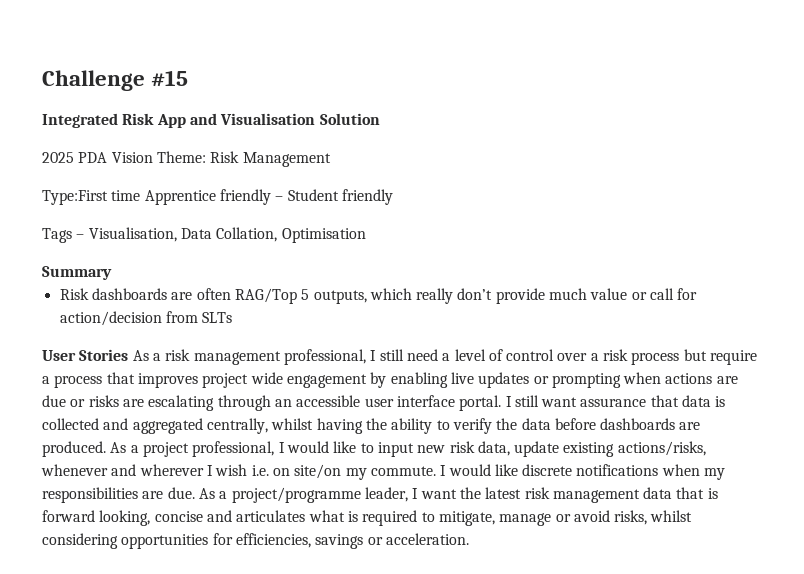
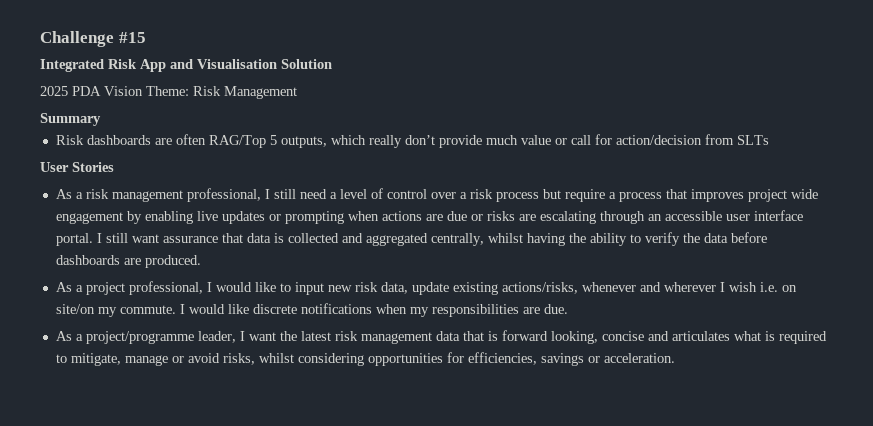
[42,189,393,205] [42,227,366,243] // Type:First time Apprentice friendly – Student friendly // Tags – Visualisation, Data Collation, Optimisation -> (297, 92) none
(129, 355) none -> (114, 167) //
(106, 449) none -> (201, 261) //
(195, 493) none -> (568, 309) //

